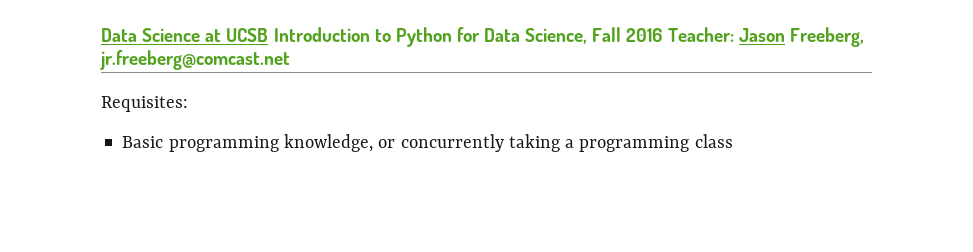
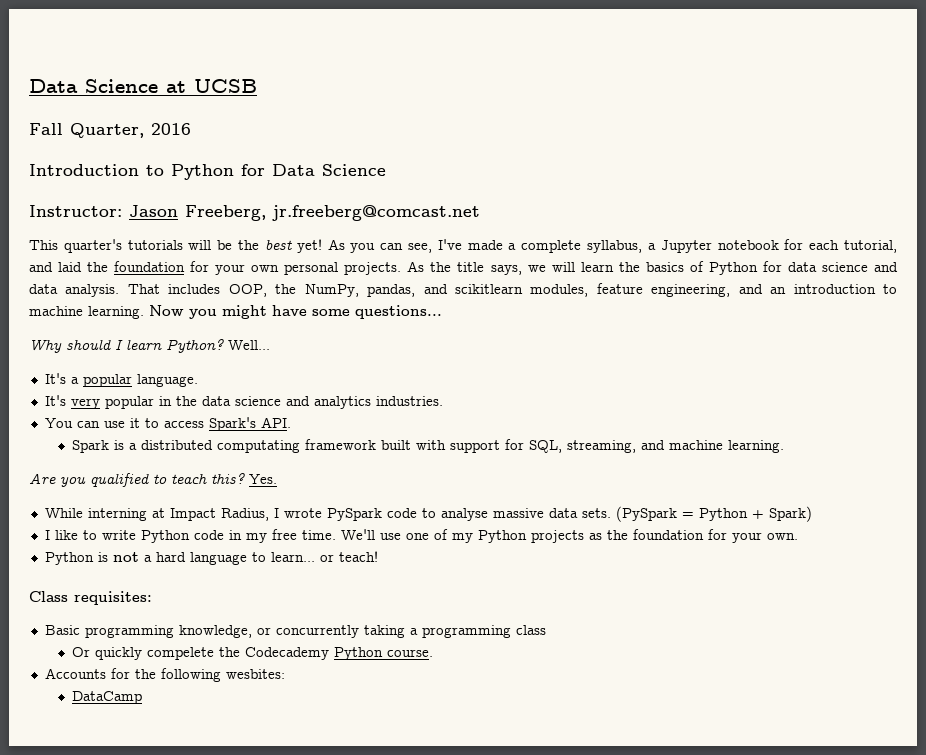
(269, 35) none -> [29,123,191,138] // Fall Quarter, 2016 //
[525,27,734,44] Science, Fall 2016 Teacher: -> [322,164,386,176] [29,205,122,217] Science // Instructor:
[101,96,188,112] Requisites: -> [29,239,898,253] [29,261,899,275] [29,283,897,297] [29,305,442,319] [29,339,270,353] [44,373,198,387] [44,395,443,409] [44,417,291,431] [71,439,784,453] [29,473,277,487] [44,506,812,522] [44,529,798,543] [44,551,378,565] [29,591,152,605] This quarter's tutorials will be the best yet! As you can see, I've made a complete syllabus, a Jupyter notebook for each tutorial, and laid the foundation for your own personal projects. As the title says, we will learn the basics of Python for data science and data analysis. That includes OOP, the NumPy, pandas, and scikitlearn modules, feature engineering, and an introduction to machine learning. Now you might have some questions... // Why should I learn Python? Well... // It's a popular language. // It's very popular in the data science and analytics industries. // You can use it to access Spark's API. // Spark is a distributed computating framework built with support for SQL, streaming, and machine learning. // Are you qualified to teach this? Yes. // While interning at Impact Radius, I wrote PySpark code to analyse massive data sets. (PySpark = Python + Spark) // I like to write Python code in my free time. We'll use one of my Python projects as the foundation for your own. // Python is not a hard language to learn... or teach! // Class requisites:
(733, 141) none -> [71,647,433,660] [44,668,285,682] [71,691,142,704] // Or quickly compelete the Codecademy Python course. // Accounts for the following wesbites: // DataCamp

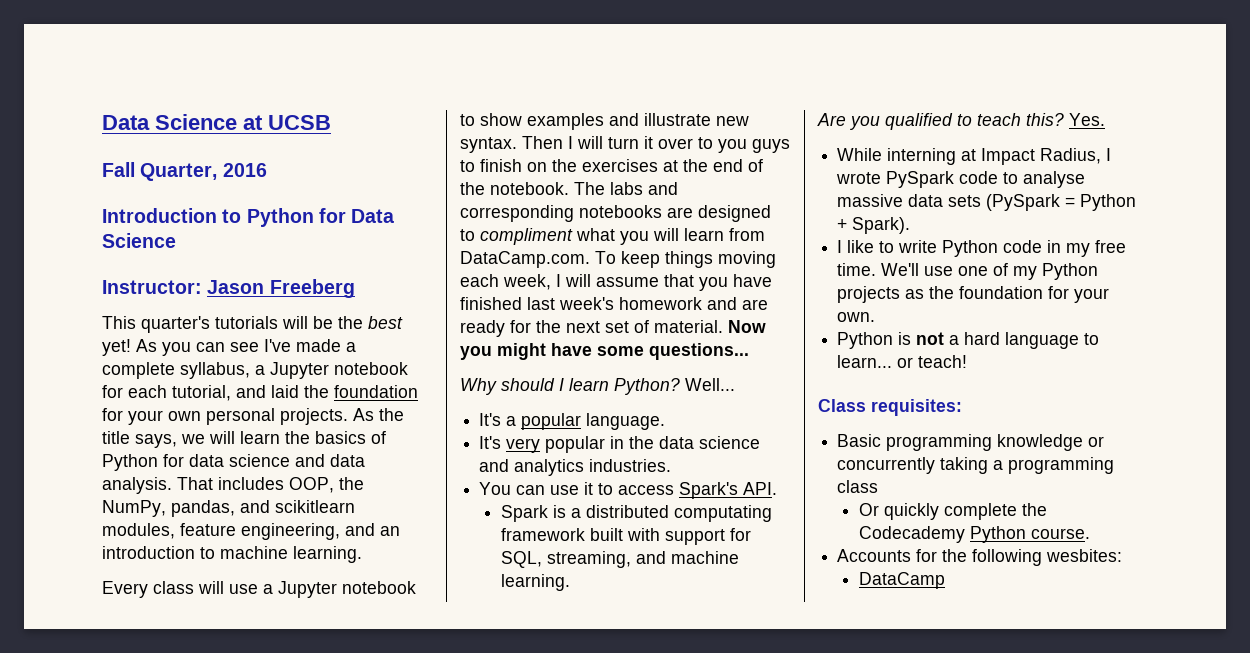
[185,205,480,221] Freeberg, jr.freeberg@comcast.net -> [269,279,355,298] Freeberg
[407,243,432,253] see, -> [230,342,259,352] see
(144, 312) none -> [102,581,416,598] [460,113,749,130] [460,136,790,153] [460,159,763,172] [460,182,678,195] [460,205,771,222] [460,228,765,245] [460,251,776,268] [460,274,772,291] [460,297,768,310] [460,320,723,337] // Every class will use a Jupyter notebook to show examples and illustrate new syntax. Then I will turn it over to you guys to finish on the exercises at the end of the notebook. The labs and corresponding notebooks are designed to compliment what you will learn from DataCamp.com. To keep things moving each week, I will assume that you have finished last week's homework and are ready for the next set of material.
[581,508,611,518] sets. -> [948,195,982,207] sets
[768,506,812,522] Spark) -> [852,217,911,234] Spark).
[178,625,252,638] knowledge, -> [997,434,1084,451] knowledge
[146,647,214,660] compelete -> [943,503,1017,520] complete

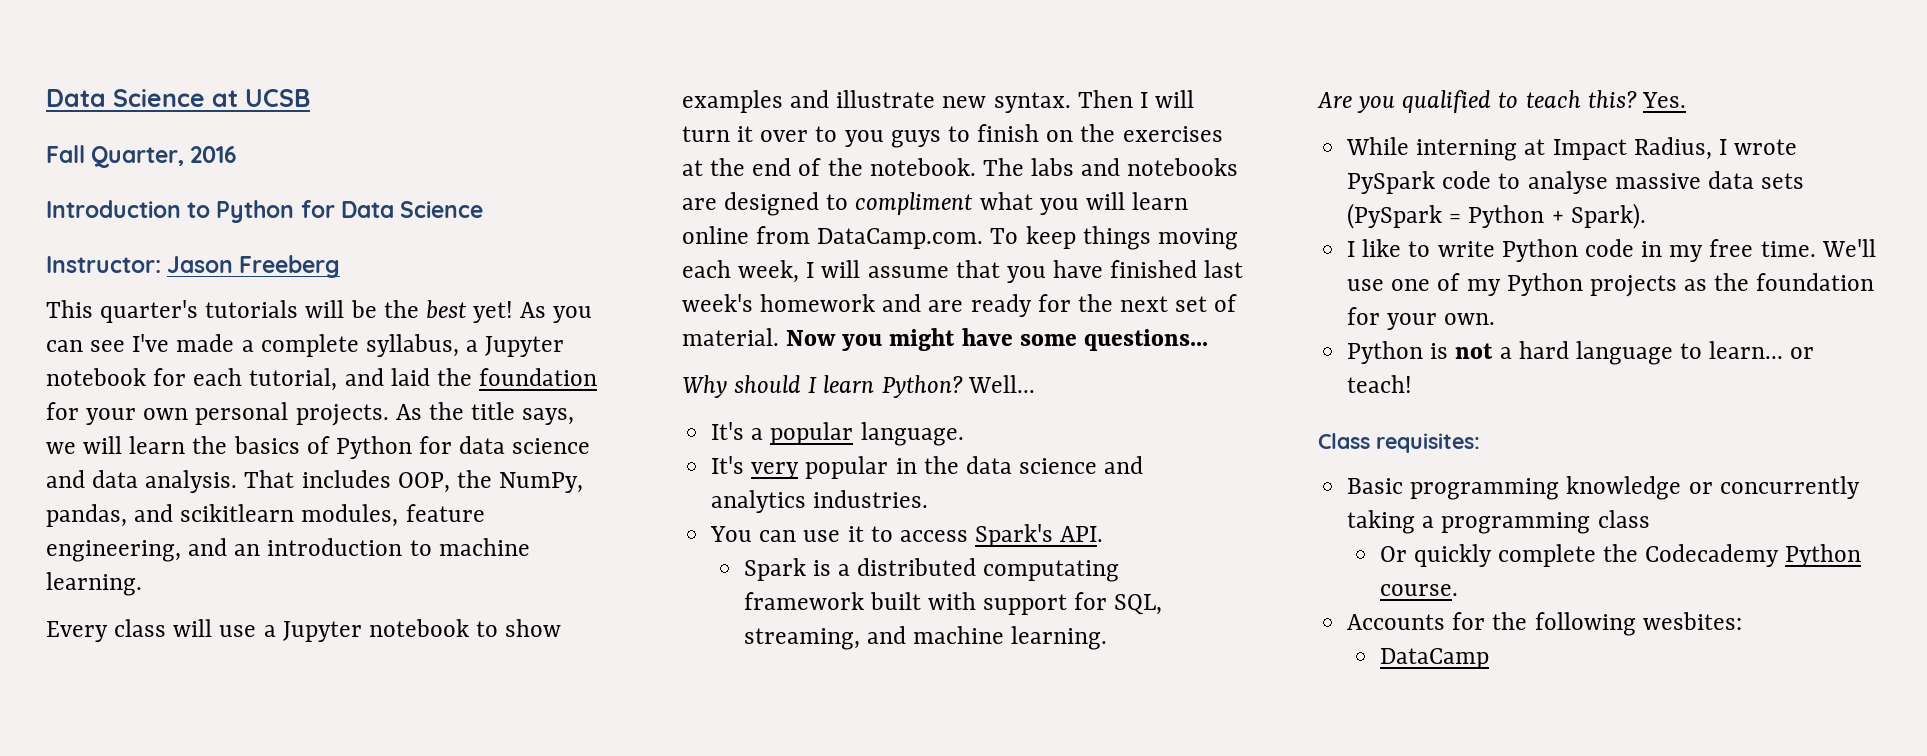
[460,205,574,222] corresponding -> (1121, 167) none
(724, 234) none -> [682,226,749,244] online

